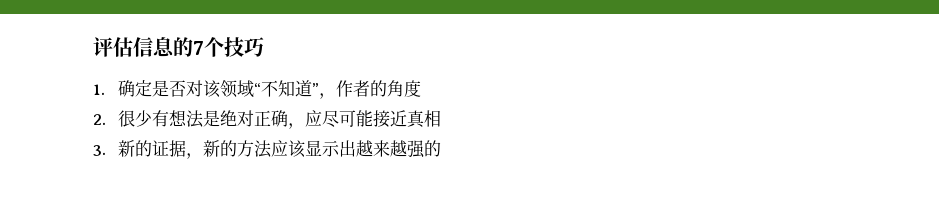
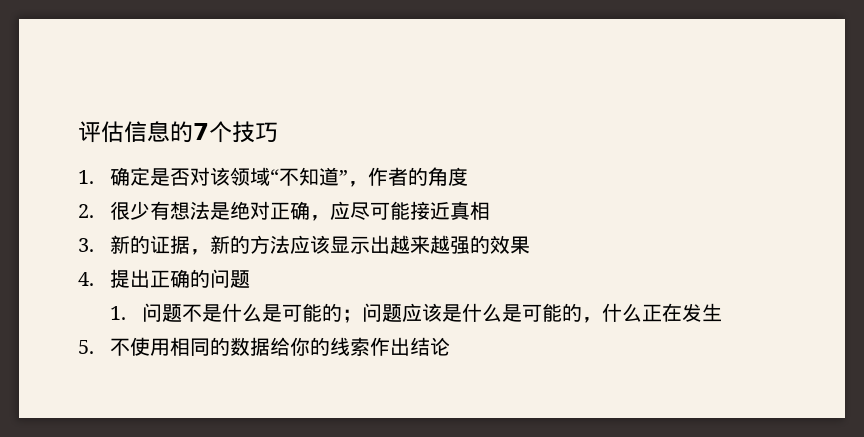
(441, 148) none -> [489,235,530,254] [78,269,250,288] [109,303,722,323] [78,337,450,356] 效果 // 4.提出正确的问题 // 1.问题不是什么是可能的；问题应该是什么是可能的，什么正在发生 // 5.不使用相同的数据给你的线索作出结论

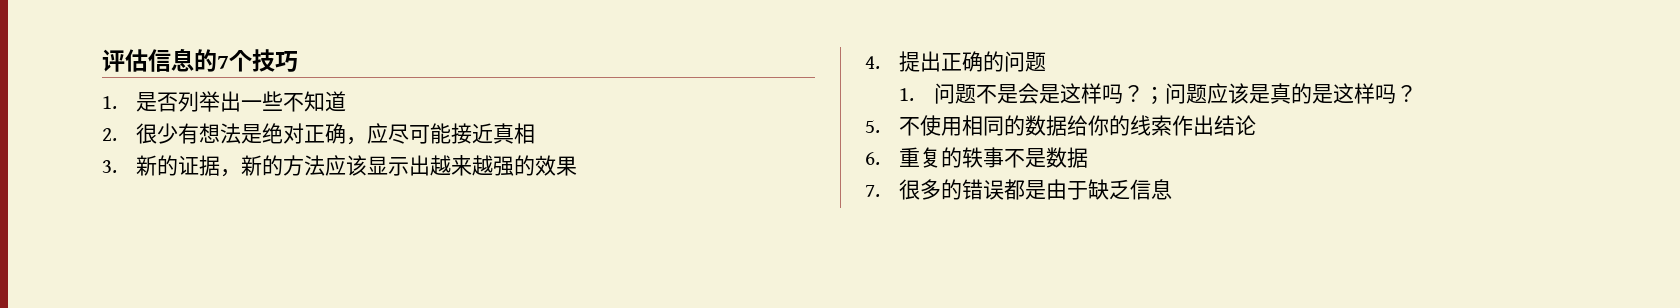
[109,167,468,187] 确定是否对该领域“不知道”，作者的角度 -> [136,91,347,112] 是否列举出一些不知道
[221,303,722,323] 什么是可能的；问题应该是什么是可能的，什么正在发生 -> [1017,83,1417,105] 会是这样吗？；问题应该是真的是这样吗？
(450, 346) none -> [865,147,1089,168] [865,179,1173,200] // 6.重复的轶事不是数据 // 7.很多的错误都是由于缺乏信息

